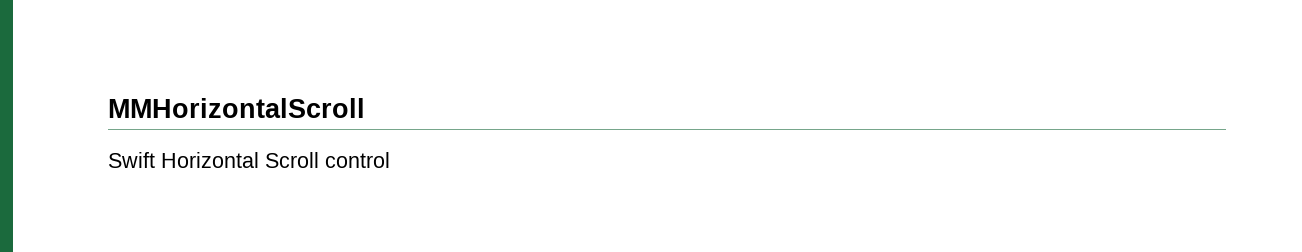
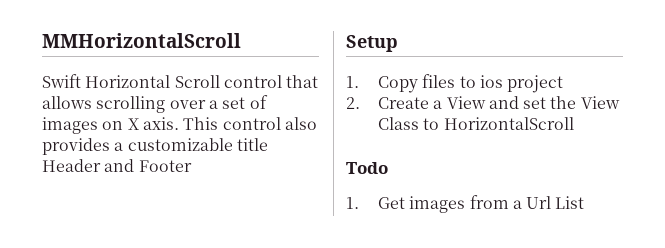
(390, 160) none -> [286,75,319,88] [42,95,268,113] [42,117,317,134] [42,138,268,155] [42,159,192,172] [346,35,398,52] [346,74,564,93] [346,96,620,109] [377,117,574,130] [346,162,388,174] [346,195,585,213] that allows scrolling over a set of images on X axis. This control also provides a customizable title Header and Footer // Setup // 1. Copy files to ios project // 2. Create a View and set the View Class to HorizontalScroll // Todo // 1. Get images from a Url List

